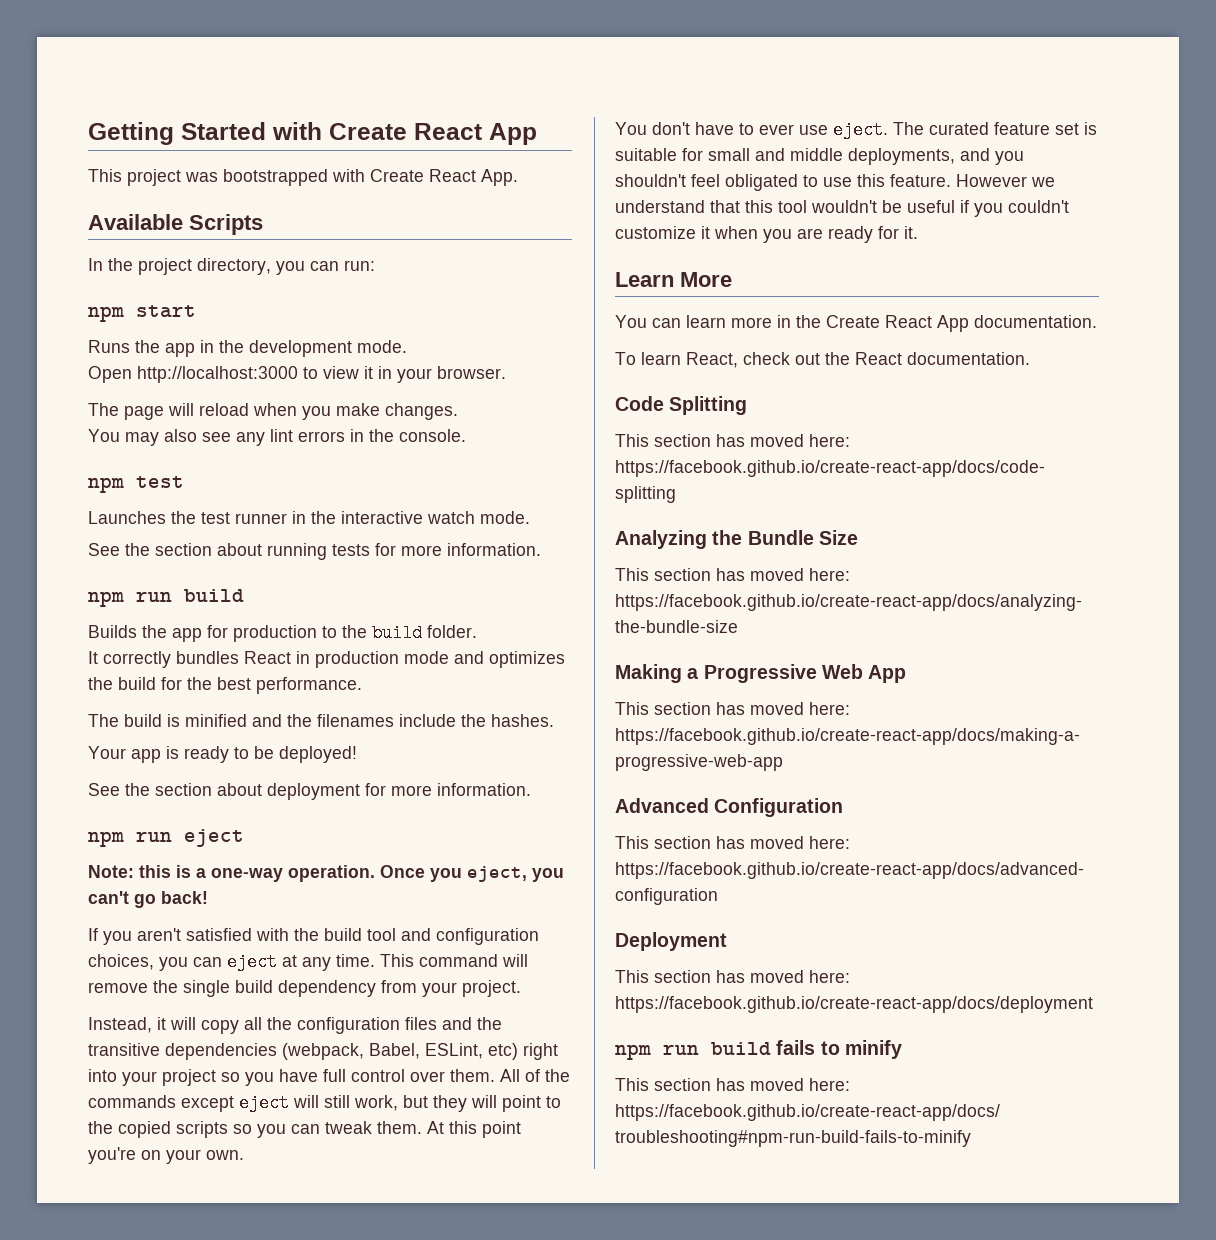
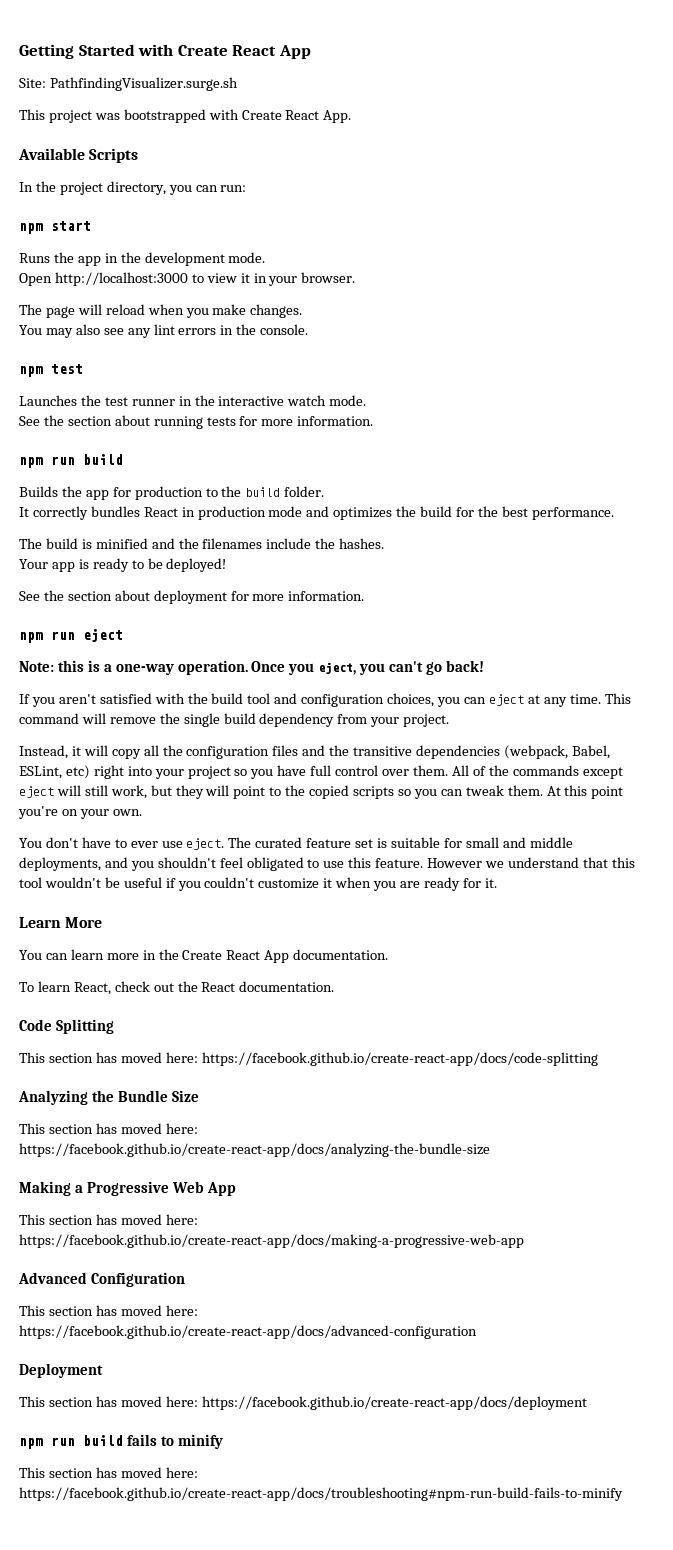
(537, 134) none -> [19,77,238,91] // Site: PathfindingVisualizer.surge.sh

